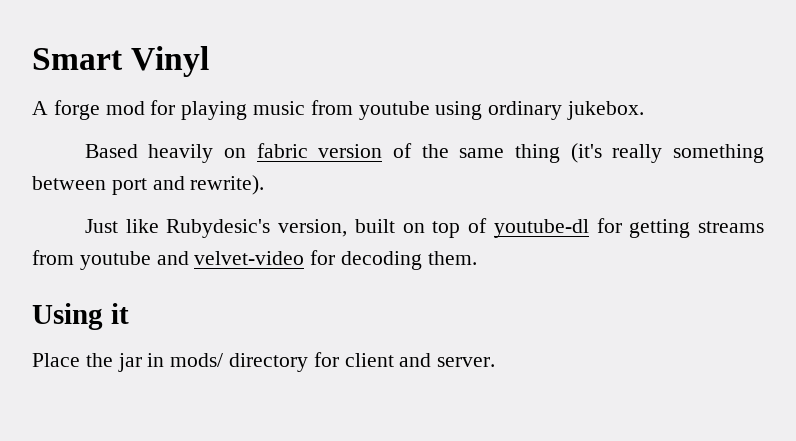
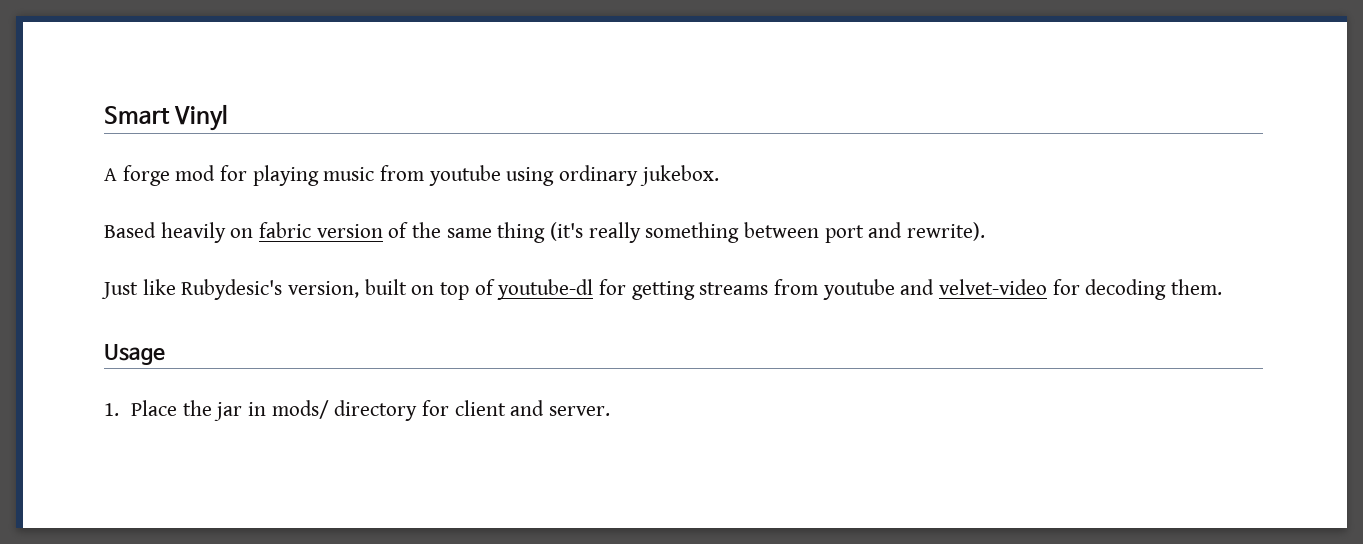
[32,303,129,330] Using it // -> [104,344,165,365] [104,403,119,416] Usage // 1.

